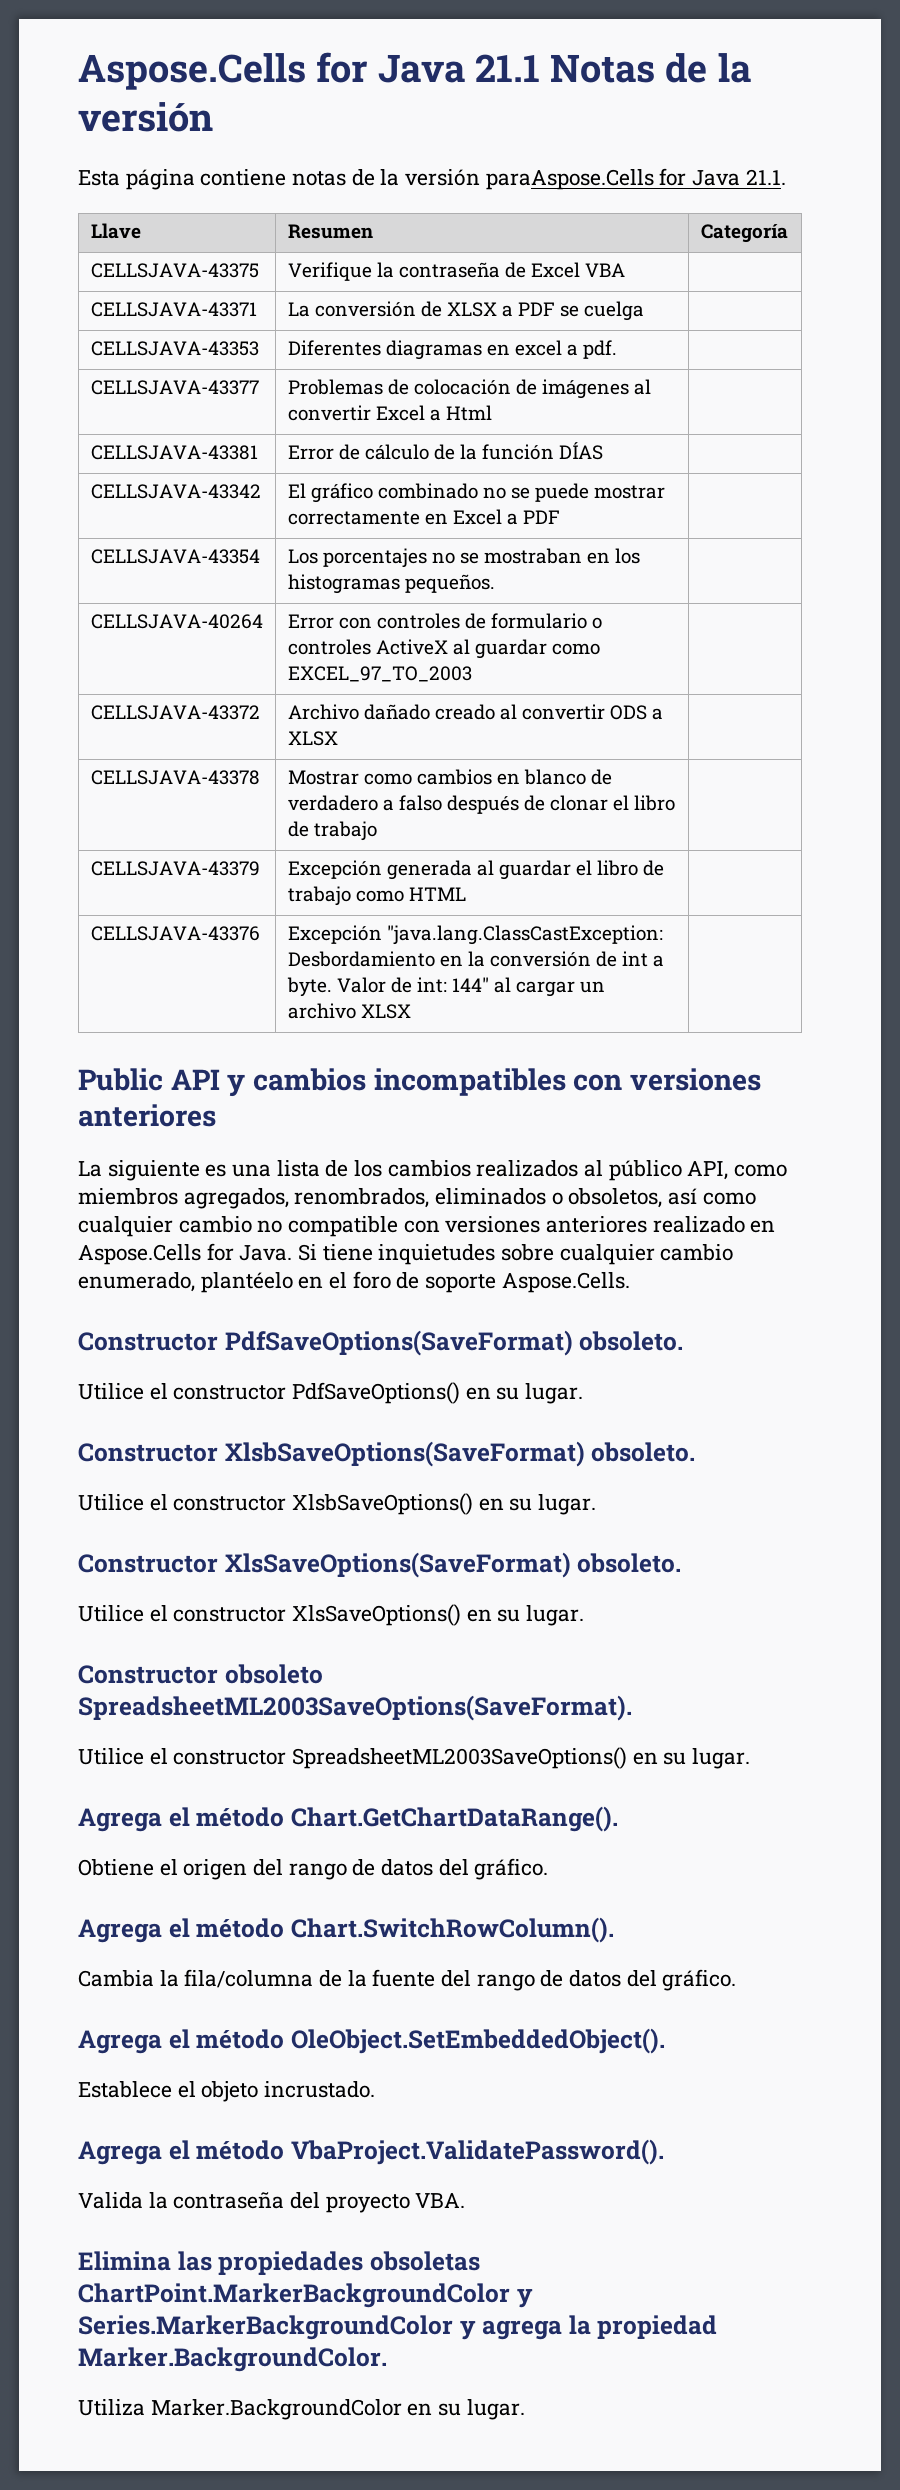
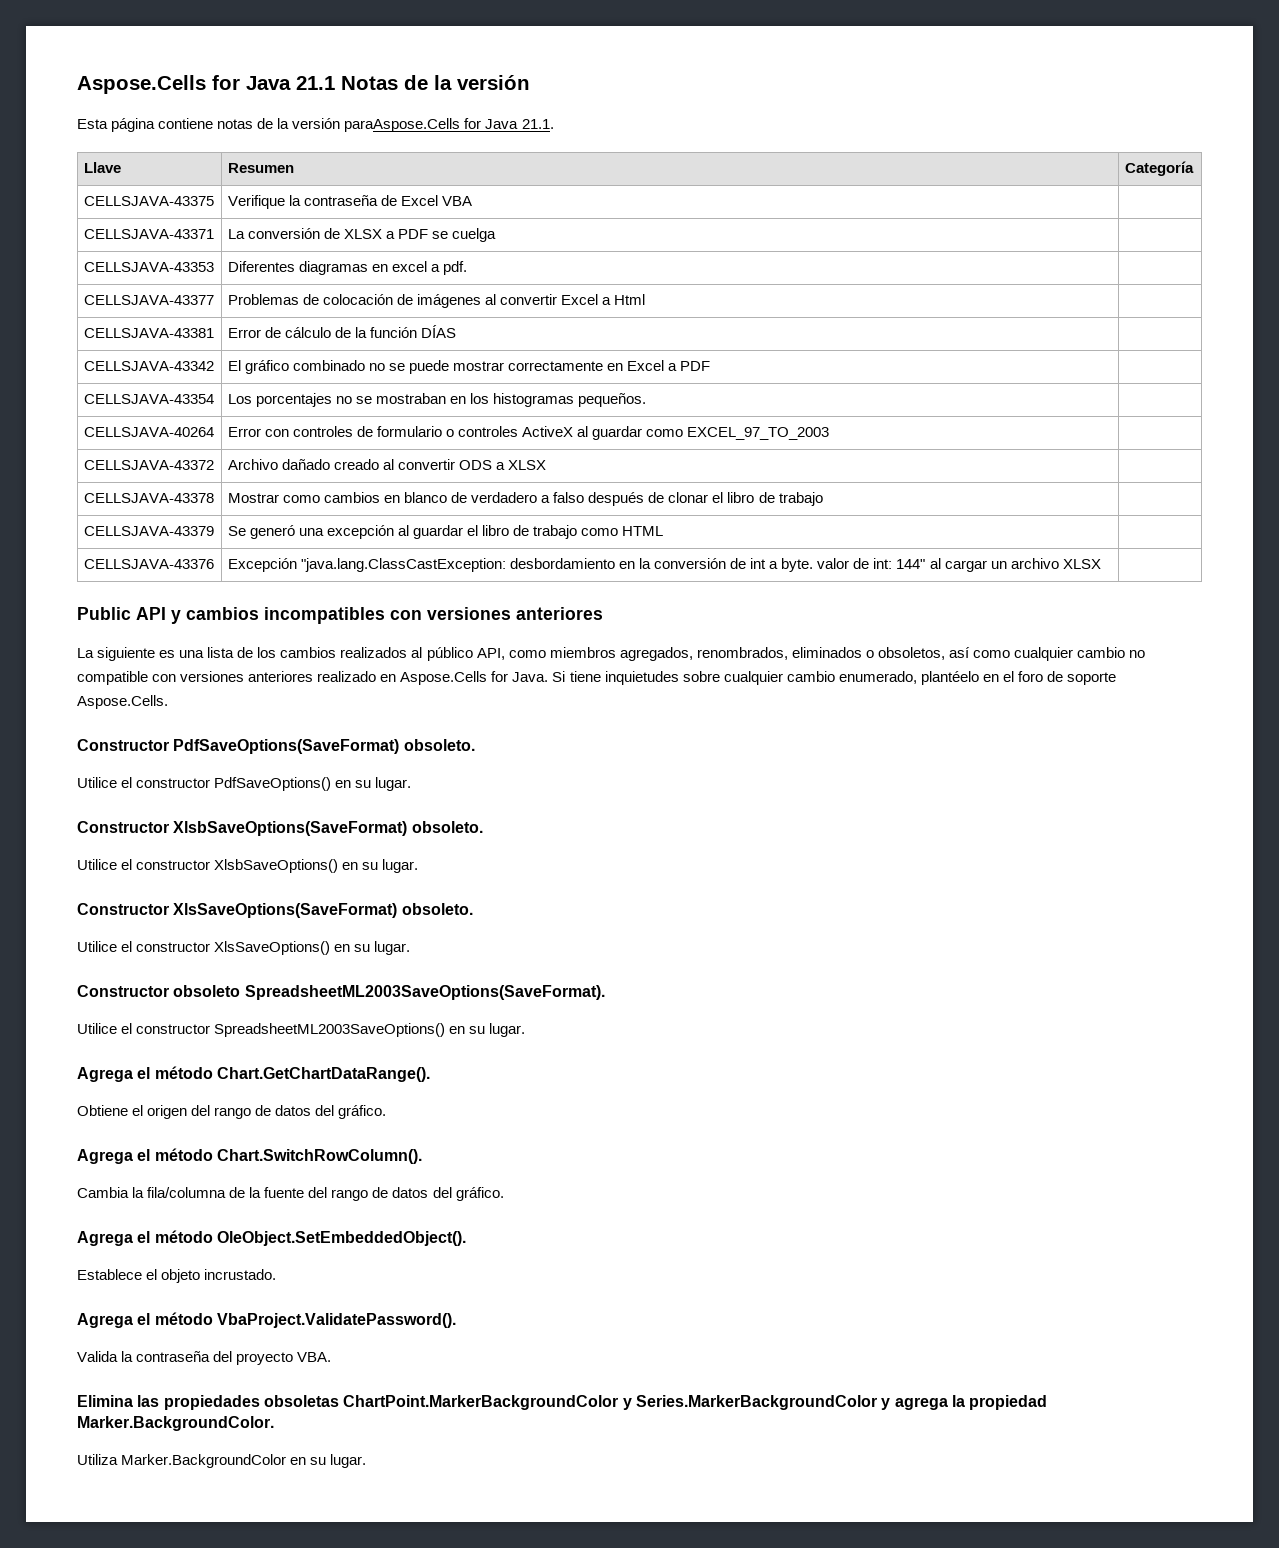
[287,860,472,880] Excepción generada -> [227,525,394,539] Se generó una excepción
[287,951,435,967] Desbordamiento -> [509,558,615,569] desbordamiento
[336,977,386,993] Valor -> [817,558,850,569] valor

